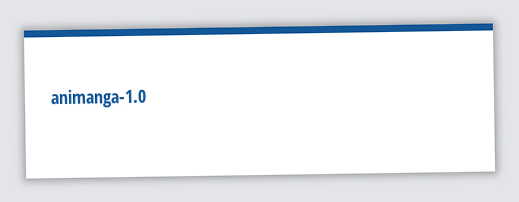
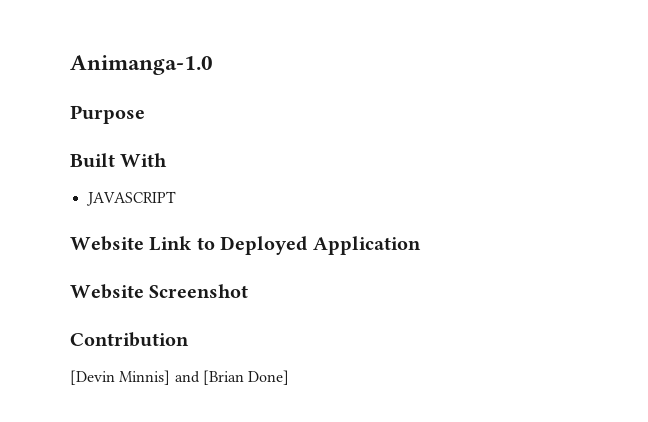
[50,88,147,109] animanga-1.0 -> [70,55,213,75] [70,105,145,124] [70,153,168,168] [85,191,176,206] [70,236,421,255] [70,284,249,299] [70,332,189,347] [70,370,290,385] Animanga-1.0 // Purpose // Built With // JAVASCRIPT // Website Link to Deployed Application // Website Screenshot // Contribution // [Devin Minnis] and [Brian Done]

